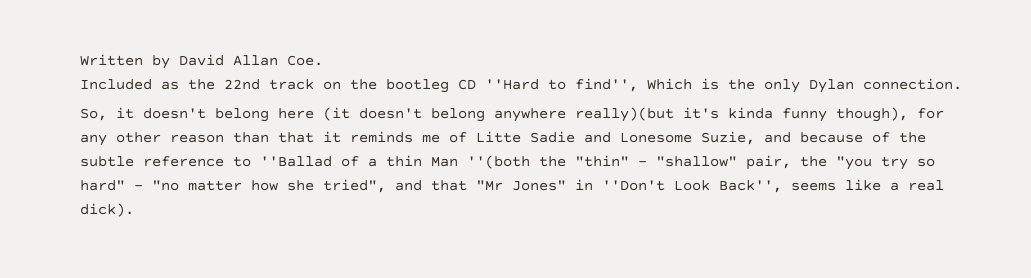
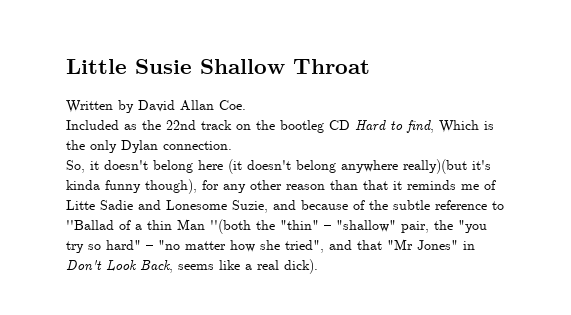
(80, 60) none -> [66,59,370,74] Little Susie Shallow Throat //
[485,78,638,92] ''Hard to find'', -> [355,120,434,133] Hard to find,
[602,180,782,193] ''Don't Look Back'', -> [66,260,173,273] Don't Look Back,

